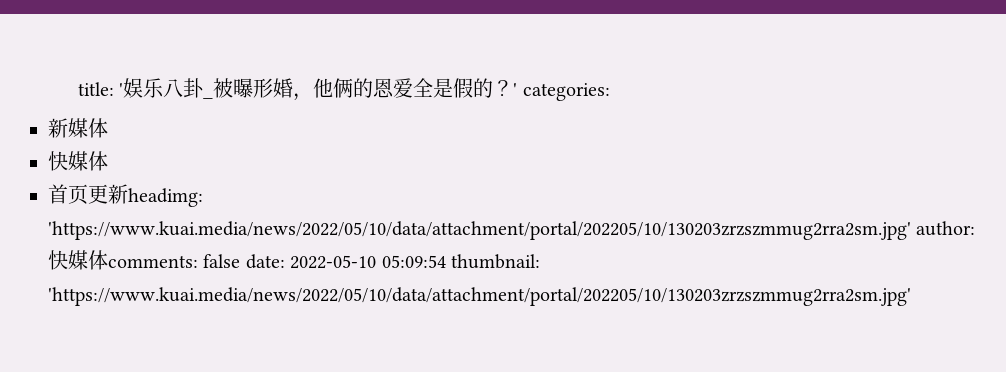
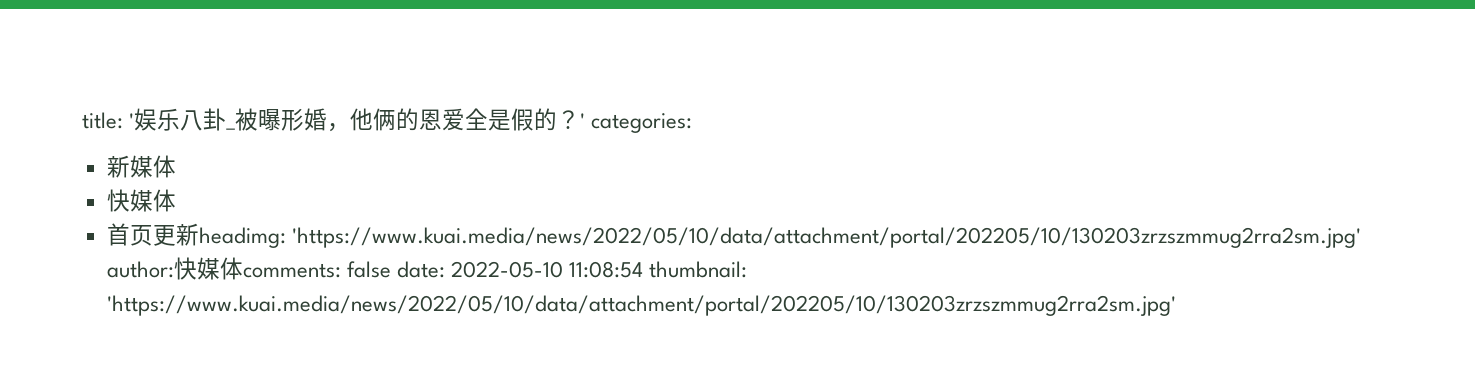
[381,255,446,268] 05:09:54 -> [569,261,644,278] 11:08:54

